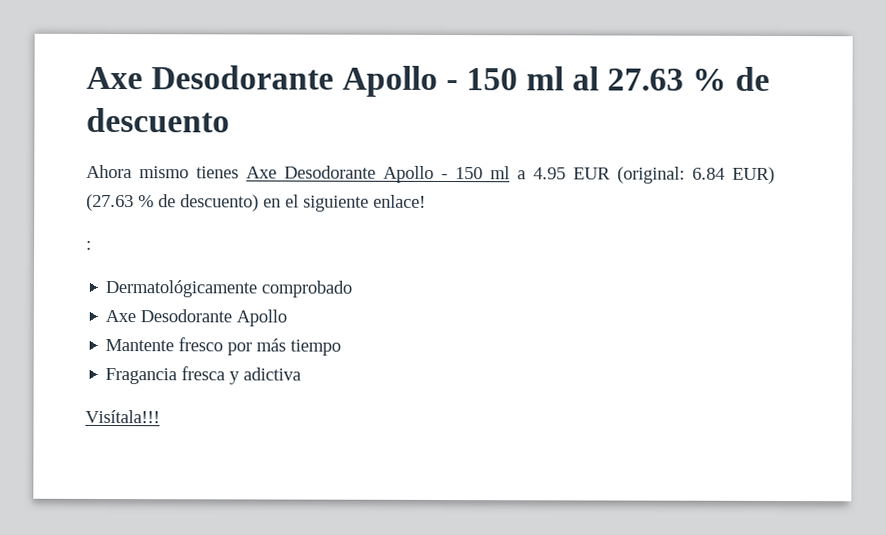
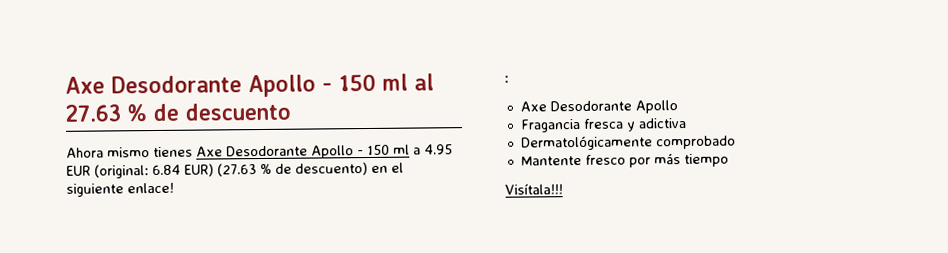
[105,280,353,298] [105,309,288,327] // Dermatológicamente comprobado // Axe Desodorante Apollo -> [519,100,678,114] [519,118,687,133] [520,135,736,151] // Axe Desodorante Apollo // Fragancia fresca y adictiva // Dermatológicamente comprobado
[105,366,302,385] // Fragancia fresca y adictiva -> (729, 160) none

